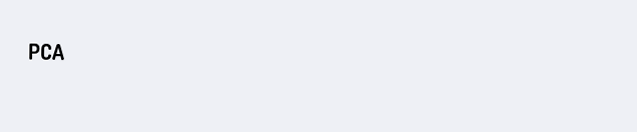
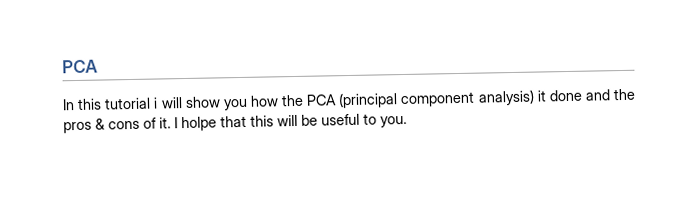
[28,43,65,61] PCA -> [62,59,98,74] [62,88,636,111] [63,113,407,134] PCA // In this tutorial i will show you how the PCA (principal component analysis) it done and the pros & cons of it. I holpe that this will be useful to you.

